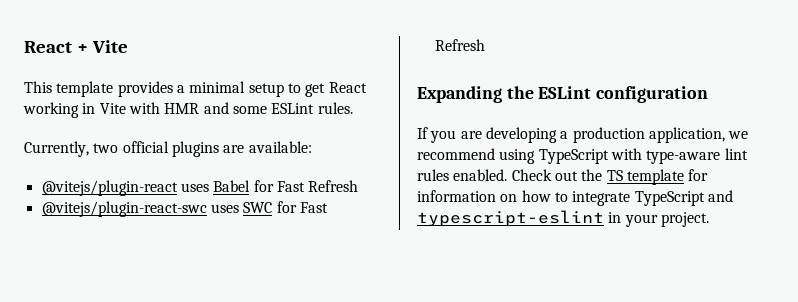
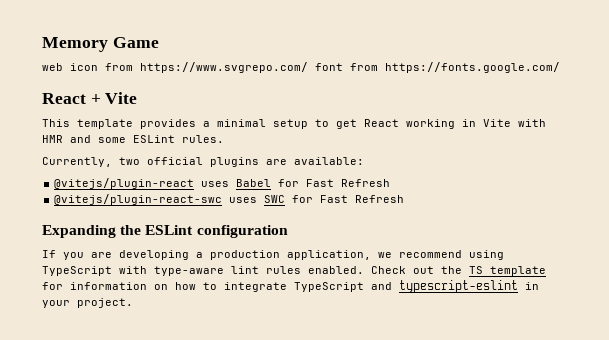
(24, 47) none -> [42,37,159,52] [42,62,560,73] Memory Game // web icon from https://www.svgrepo.com/ font from https://fonts.google.com/ //

